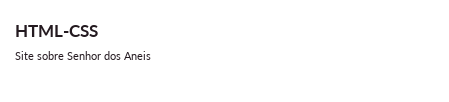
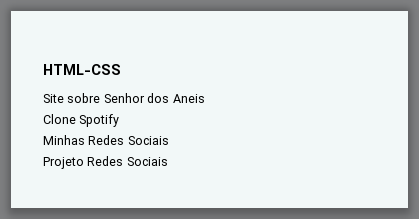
(151, 55) none -> [43,114,120,127] [43,135,169,145] [43,156,168,169] // Clone Spotify // Minhas Redes Sociais // Projeto Redes Sociais

